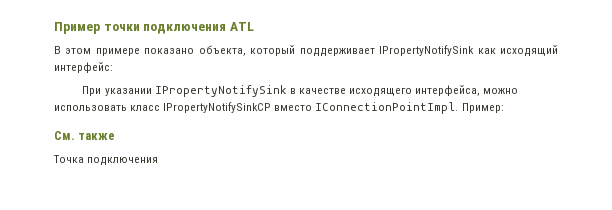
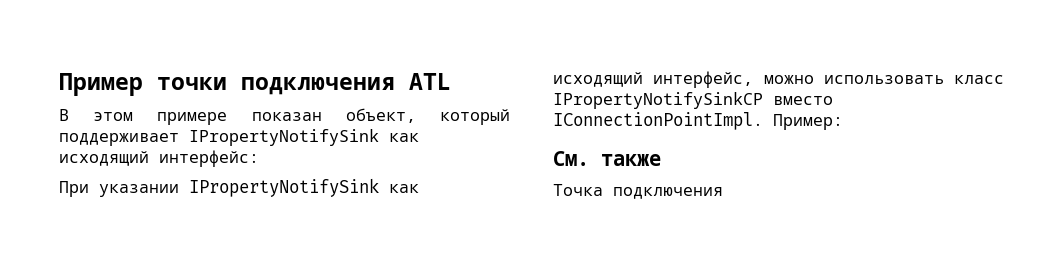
[144,45,246,56] показано объекта, -> [251,108,416,123] показан объект,
[289,85,481,97] в качестве исходящего интерфейса, -> [389,184,419,193] [553,71,754,88] как исходящий интерфейс,

